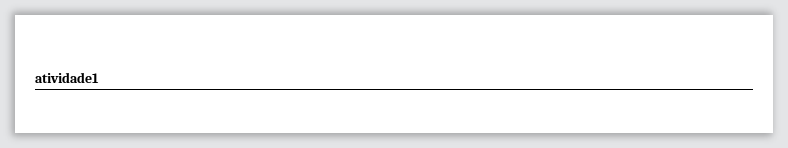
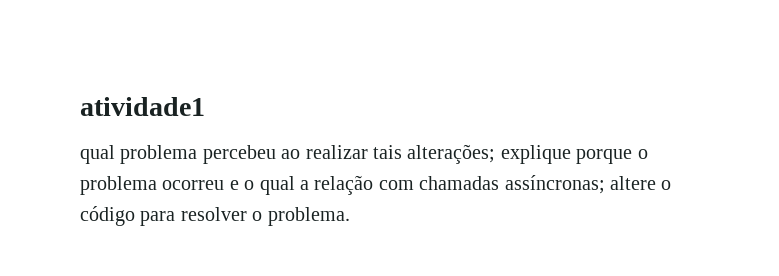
(99, 77) none -> [80,144,648,164] [80,175,672,195] [80,206,350,226] // qual problema percebeu ao realizar tais alterações; explique porque o problema ocorreu e o qual a relação com chamadas assíncronas; altere o código para resolver o problema.

